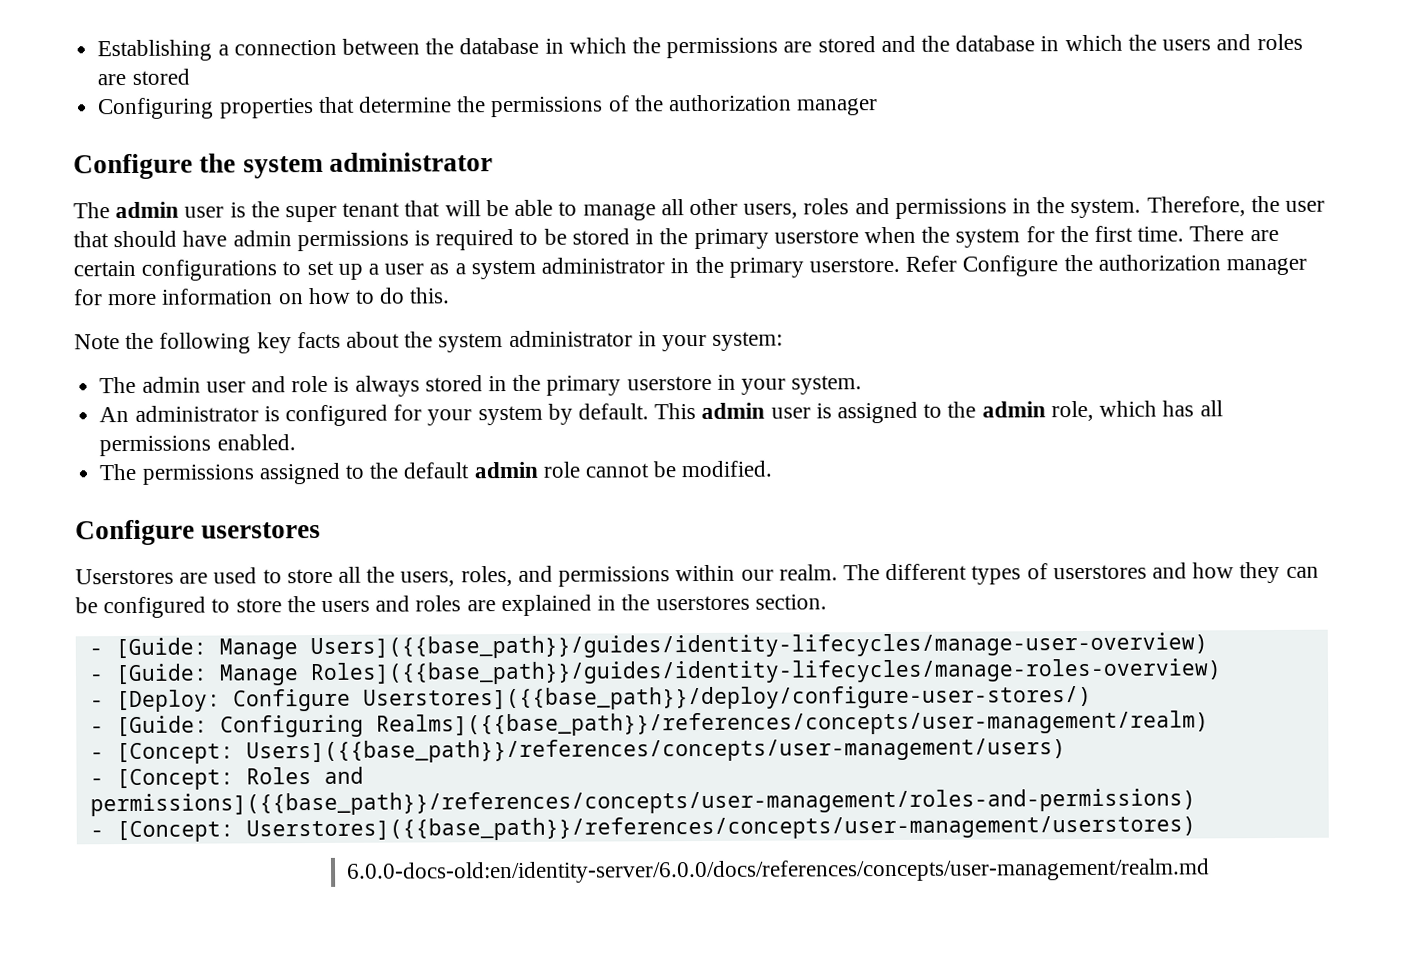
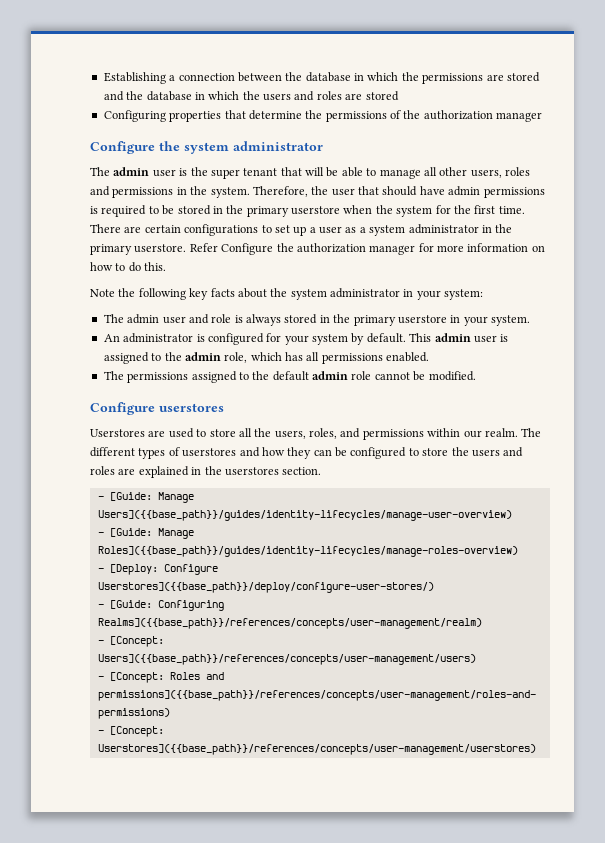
[346,858,1211,884] // 6.0.0-docs-old:en/identity-server/6.0.0/docs/references/concepts/user-management/realm.md -> (536, 749) none

